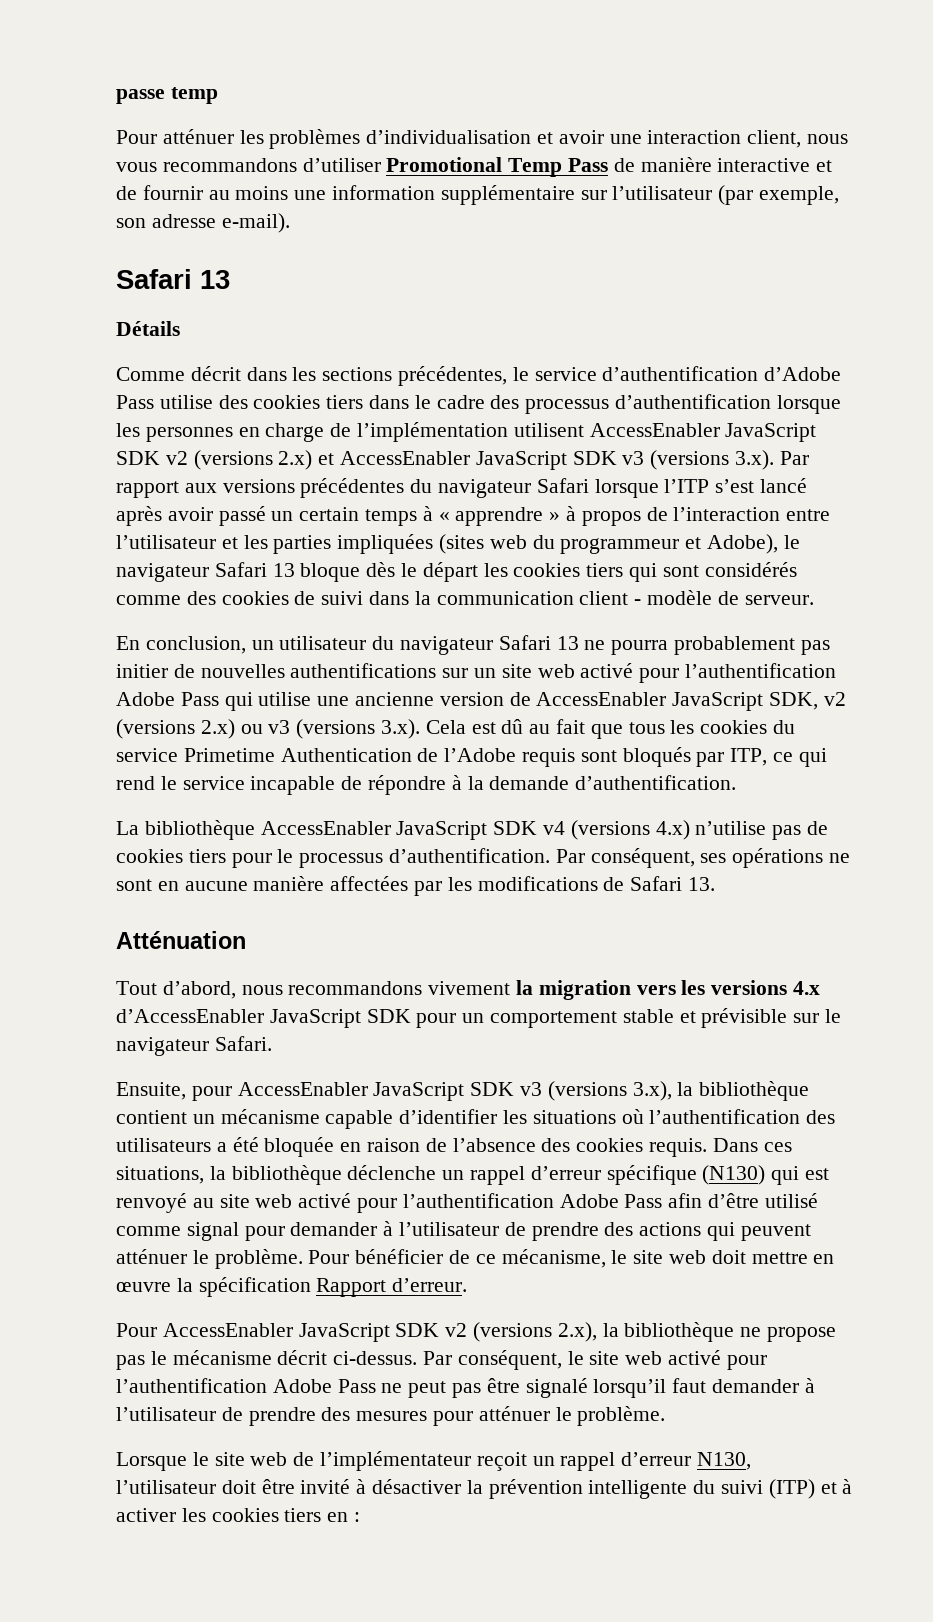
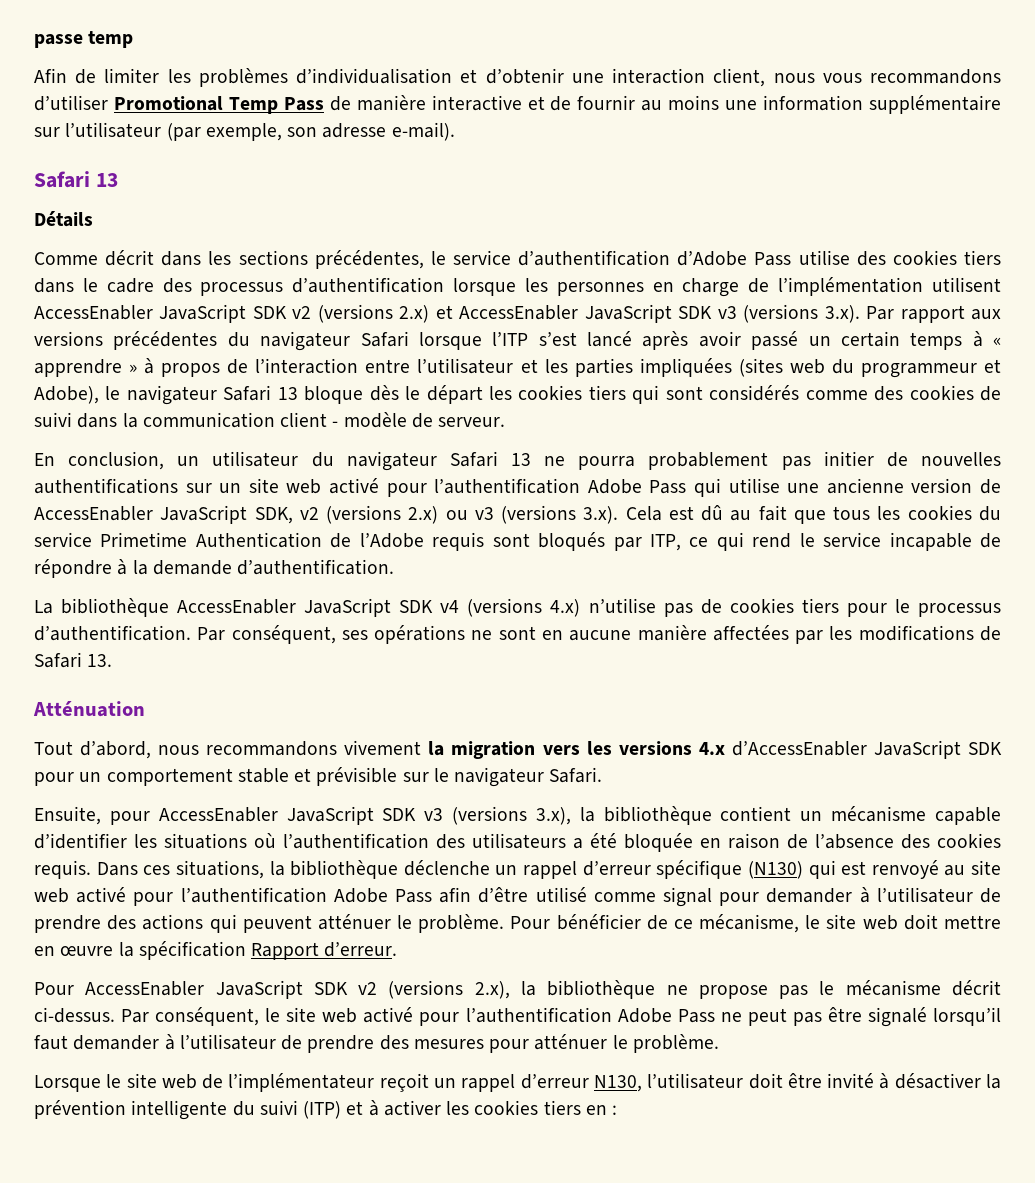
[116,129,234,144] Pour atténuer -> [34,68,160,84] Afin de limiter
[558,130,604,144] avoir -> [485,68,564,84] d’obtenir

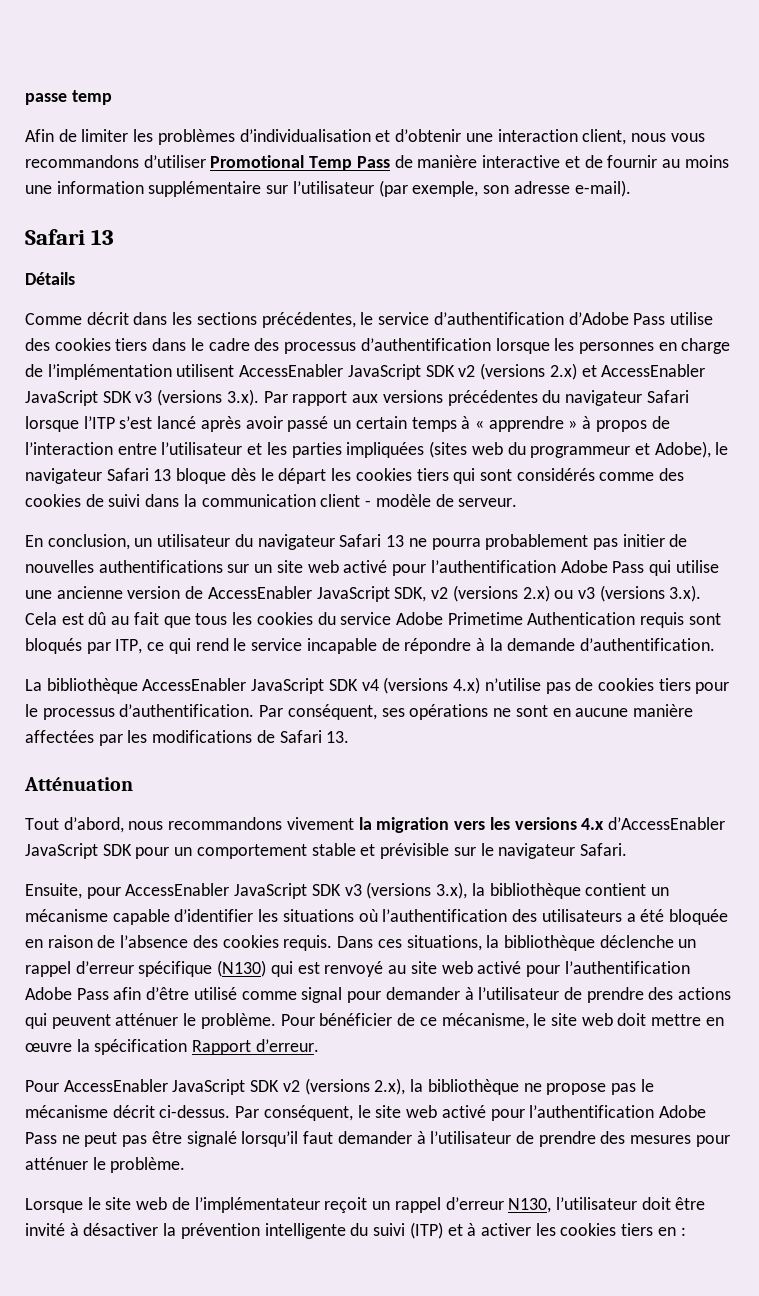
(92, 539) none -> [395,612,443,625] Adobe
[330,533,424,548] de l’Adobe -> (636, 618) none

